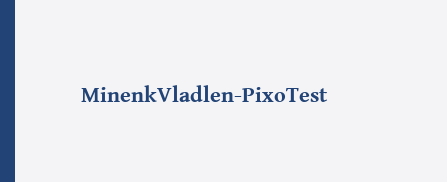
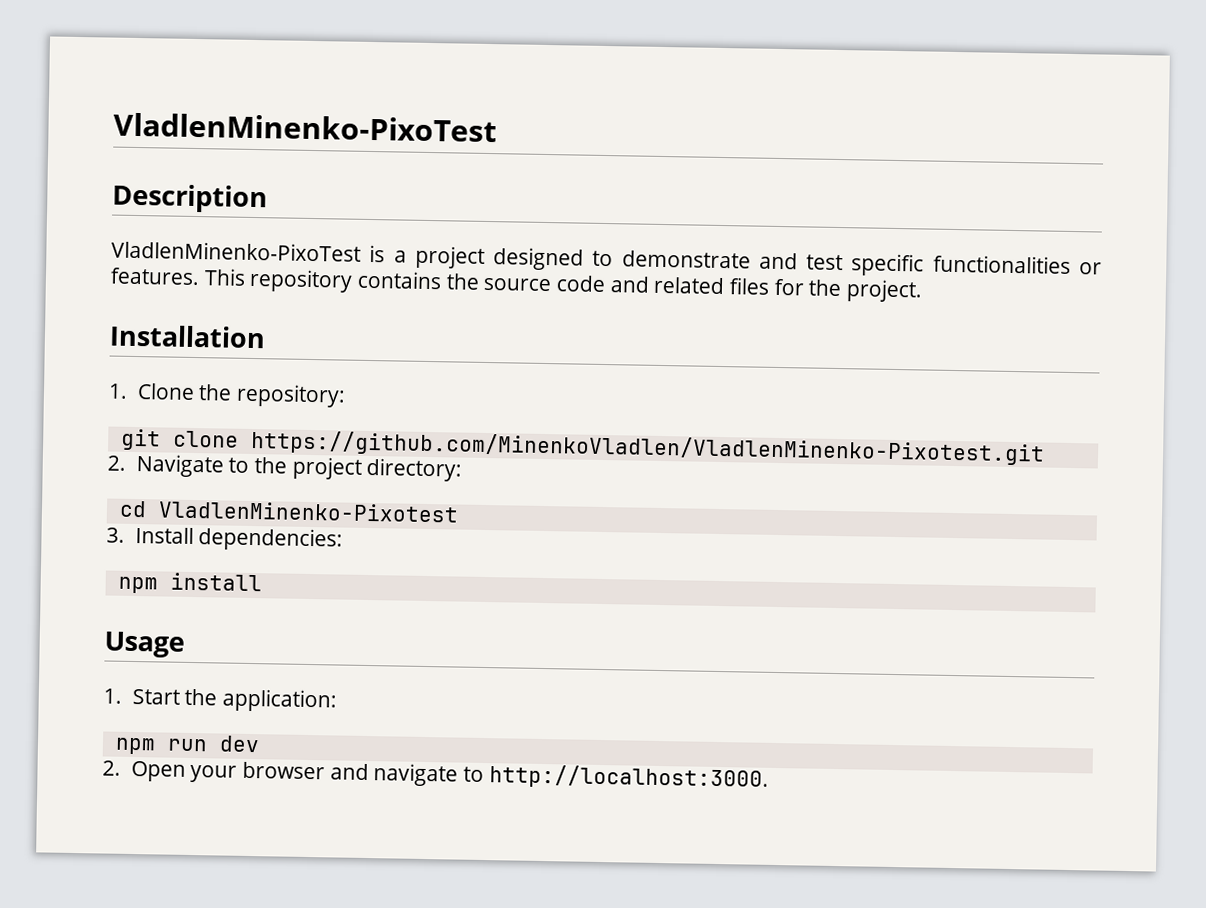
[81,85,328,102] MinenkVladlen-PixoTest -> [113,112,497,143] [112,183,268,214] [111,240,1103,277] [110,267,924,303] [109,324,266,349] [108,383,347,408] [120,428,1045,466] [107,454,463,482] [118,500,459,523] [106,527,344,552] [117,572,262,594] [104,631,185,658] [103,688,338,713] [114,735,260,755] [102,760,769,791] VladlenMinenko-PixoTest // Description // VladlenMinenko-PixoTest is a project designed to demonstrate and test specific functionalities or features. This repository contains the source code and related files for the project. // Installation // 1. Clone the repository: // git clone https://github.com/MinenkoVladlen/VladlenMinenko-Pixotest.git // 2. Navigate to the project directory: // cd VladlenMinenko-Pixotest // 3. Install dependencies: // npm install // Usage // 1. Start the application: // npm run dev // 2. Open your browser and navigate to http://localhost:3000.

